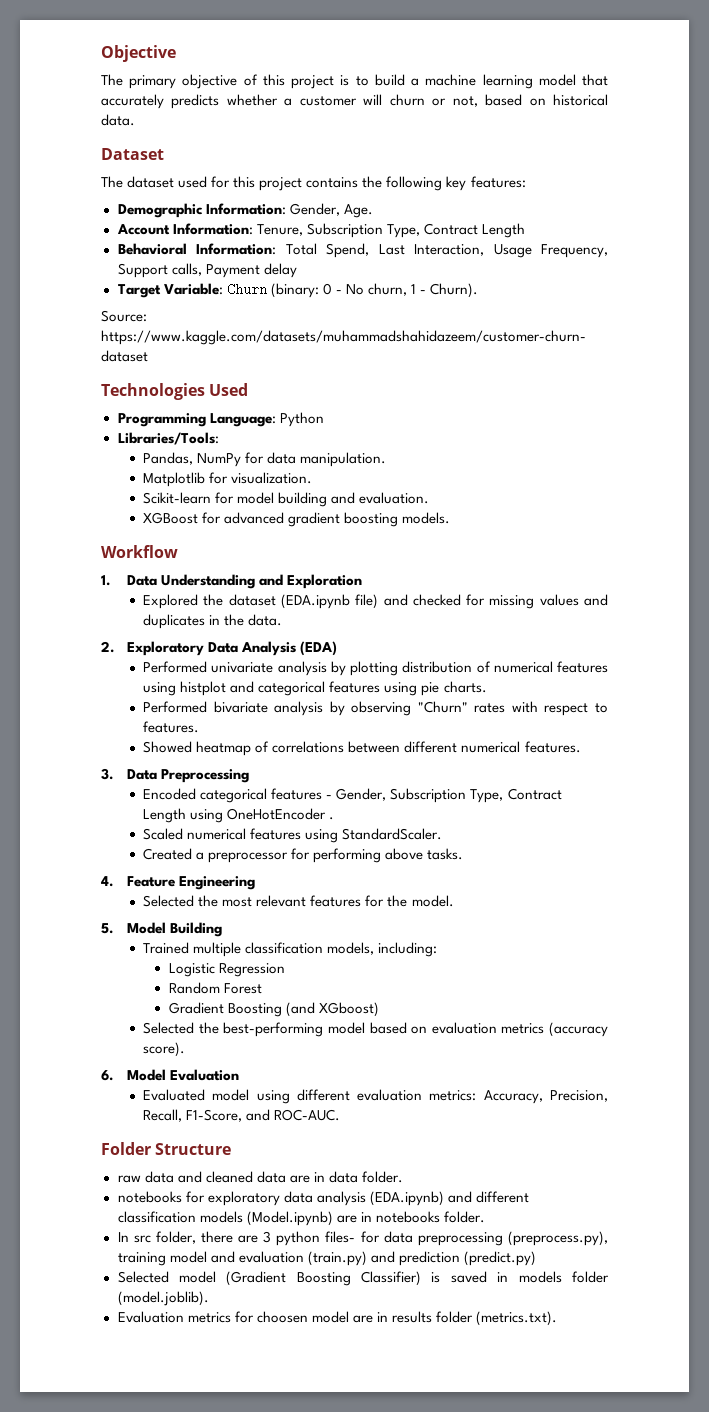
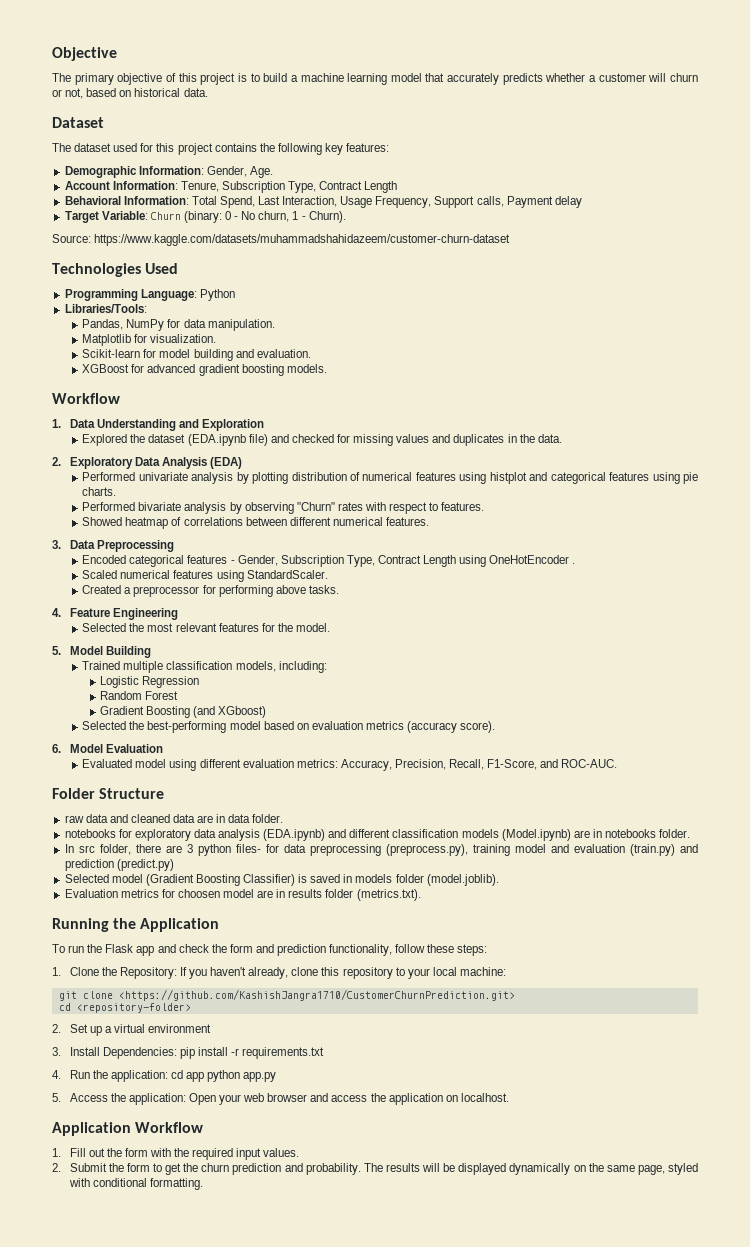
(557, 1318) none -> [52,918,220,932] [52,944,488,956] [52,967,506,979] [58,989,515,1001] [58,1003,191,1013] [52,1024,212,1036] [52,1047,325,1059] [52,1070,277,1082] [52,1093,509,1105] [52,1122,204,1136] [52,1148,300,1160] [52,1163,698,1175] [68,1178,203,1190] // Running the Application // To run the Flask app and check the form and prediction functionality, follow these steps: // 1. Clone the Repository: If you haven't already, clone this repository to your local machine: // git clone <https://github.com/KashishJangra1710/CustomerChurnPrediction.git> // cd <repository-folder> // 2. Set up a virtual environment // 3. Install Dependencies: pip install -r requirements.txt // 4. Run the application: cd app python app.py // 5. Access the application: Open your web browser and access the application on localhost. // Application Workflow // 1. Fill out the form with the required input values. // 2. Submit the form to get the churn prediction and probability. The results will be displayed dynamically on the same page, styled with conditional formatting.

